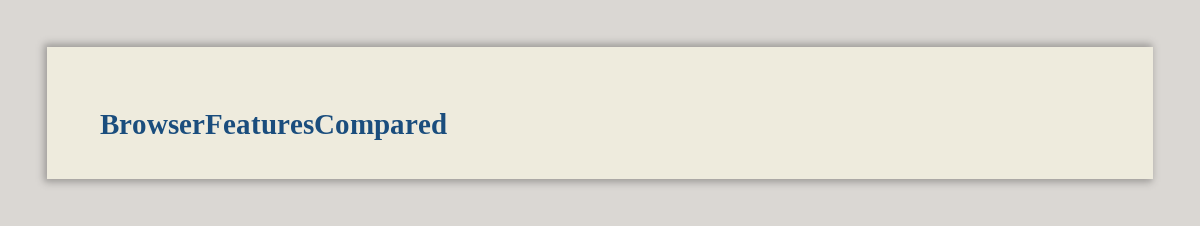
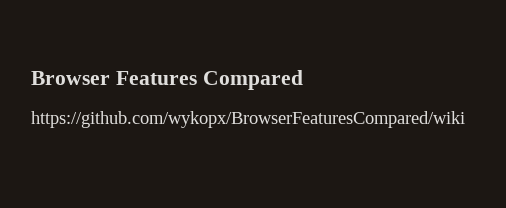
[100,113,447,140] BrowserFeaturesCompared -> [31,70,303,90] [31,111,465,128] Browser Features Compared // https://github.com/wykopx/BrowserFeaturesCompared/wiki

